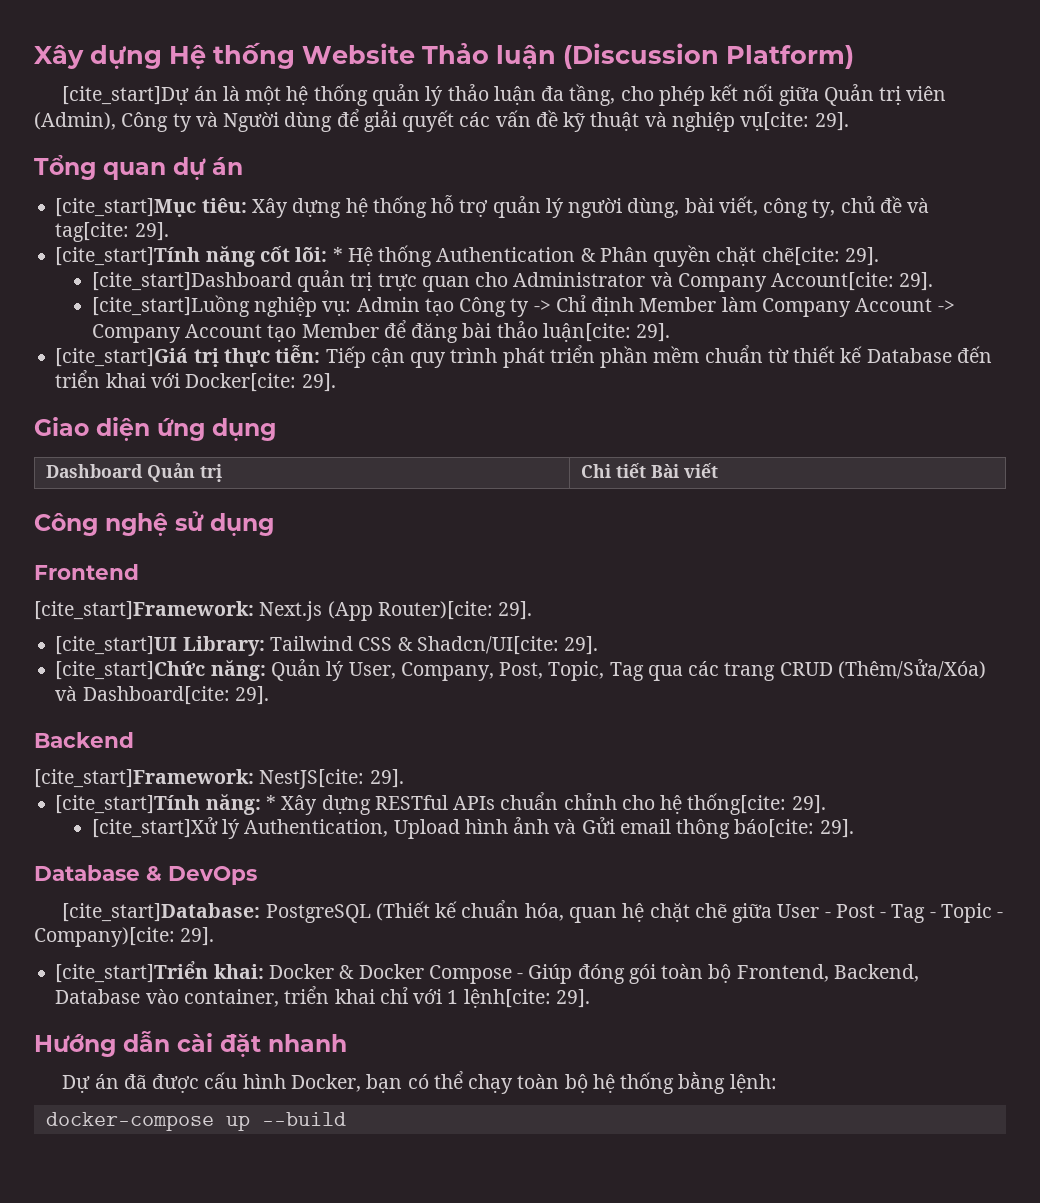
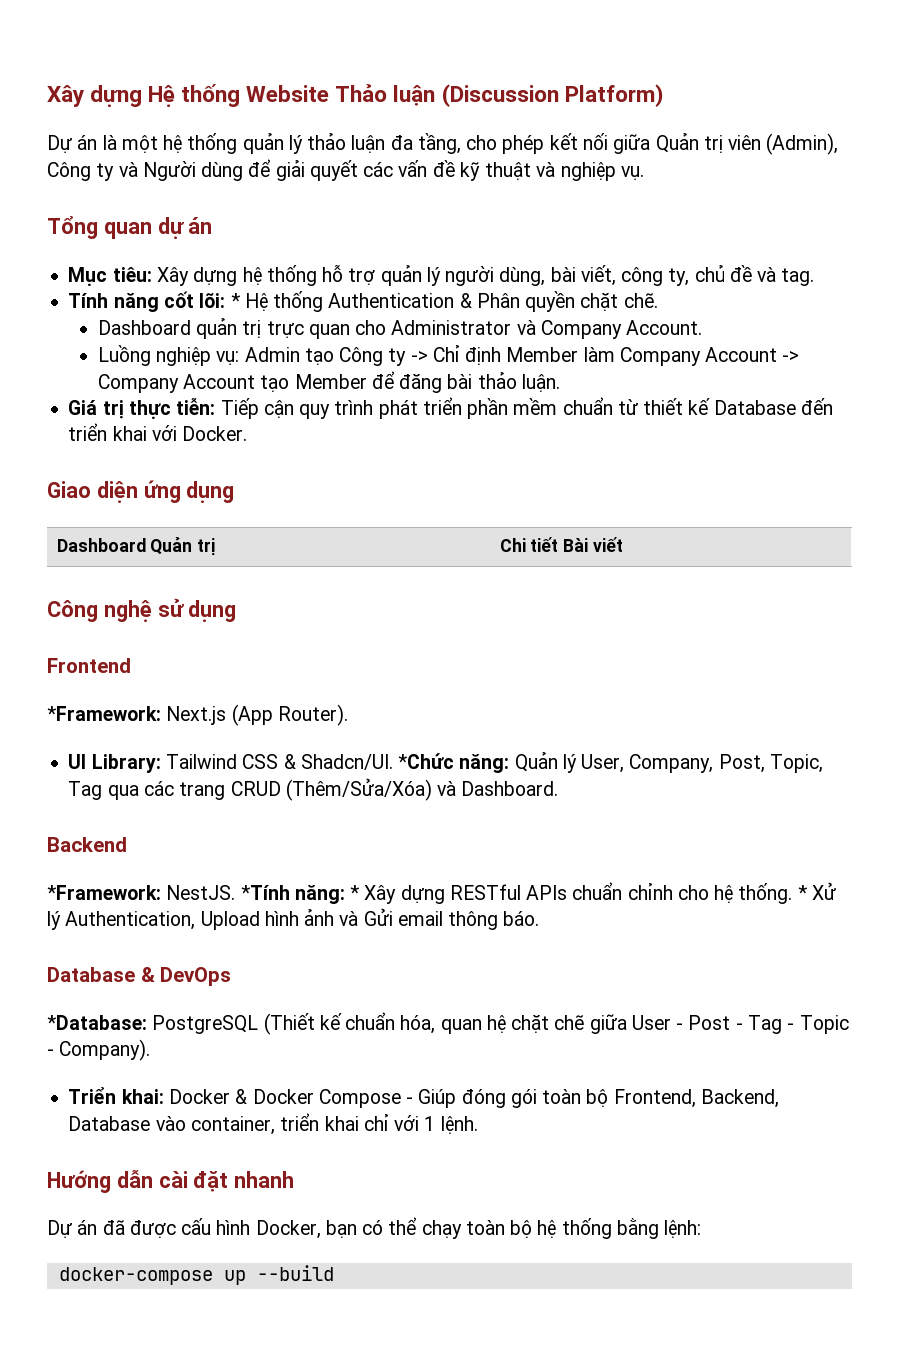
[62,86,190,105] [cite_start]Dự -> [47,135,72,153] Dự
[740,112,849,131] vụ[cite: 29]. -> [620,166,644,180] vụ.
[55,198,197,217] [cite_start]Mục -> [68,267,108,286] Mục
[55,222,169,242] [55,247,201,266] tag[cite: 29]. // [cite_start]Tính -> [781,268,815,286] [68,293,109,308] tag. // Tính
[761,247,879,266] [91,272,292,291] chẽ[cite: 29]. // [cite_start]Dashboard -> [623,293,658,308] [97,320,191,335] chẽ. // Dashboard
[771,272,934,291] [91,295,250,317] Account[cite: 29]. // [cite_start]Luồng -> [626,320,703,335] [97,345,151,366] Account. // Luồng
[542,323,671,342] [55,348,189,367] luận[cite: 29]. // [cite_start]Giá -> [521,374,560,392] [68,400,98,415] luận. // Giá
[185,373,336,392] Docker[cite: 29]. -> [182,426,248,441] Docker.
[34,601,254,620] [cite_start]Framework: -> [47,706,161,721] *Framework:
[377,601,533,620] [55,636,178,655] Router)[cite: 29]. // [cite_start]UI -> [277,704,348,726] [68,754,87,769] Router). // UI
[416,636,599,655] [55,661,206,680] Shadcn/UI[cite: 29]. // [cite_start]Chức -> [300,753,455,770] Shadcn/UI. *Chức
[82,686,269,705] Dashboard[cite: 29]. -> [461,781,559,796] Dashboard.
[34,769,404,789] [55,795,201,814] [cite_start]Framework: NestJS[cite: 29]. // [cite_start]Tính -> [47,885,290,900] *Framework: NestJS. *Tính
[687,793,826,815] [91,817,218,838] thống[cite: 29]. // [cite_start]Xử -> [738,882,836,904] thống. * Xử
[734,819,854,838] báo[cite: 29]. -> [503,911,540,926] báo.
[62,903,261,922] [cite_start]Database: -> [47,1015,147,1030] *Database:
[34,927,215,947] [55,960,209,983] Company)[cite: 29]. // [cite_start]Triển -> [59,1039,151,1061] [68,1087,117,1104] Company). // Triển
[463,989,590,1008] lệnh[cite: 29]. -> [440,1116,478,1134] lệnh.

